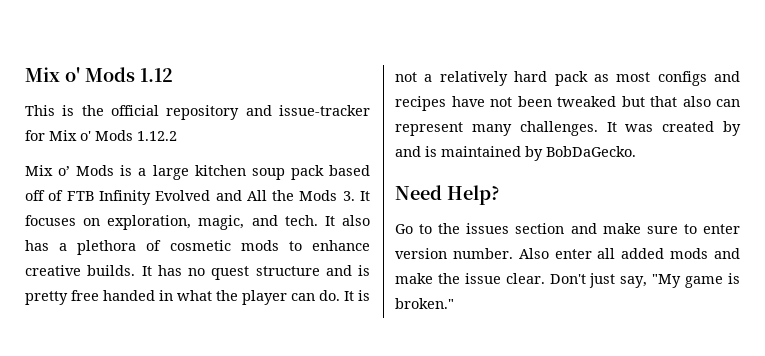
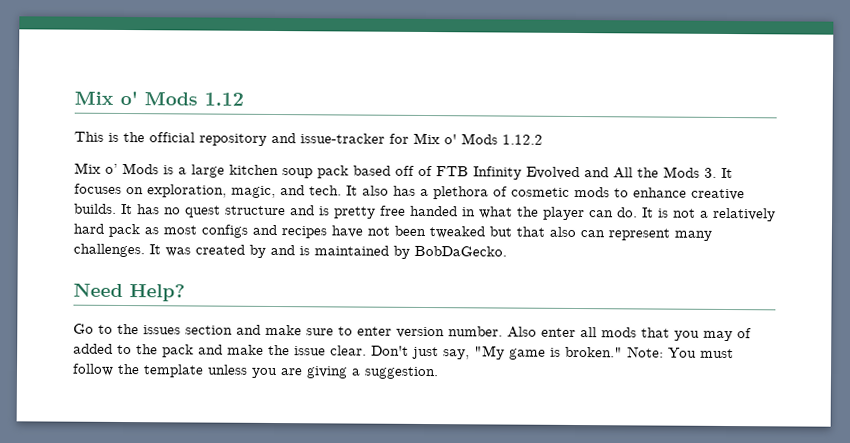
[621,248,709,259] added mods -> [601,327,752,342] [73,343,194,358] mods that you may of added to the pack
(454, 303) none -> [627,346,734,359] [72,363,439,380] Note: You must follow the template unless you are giving a suggestion.

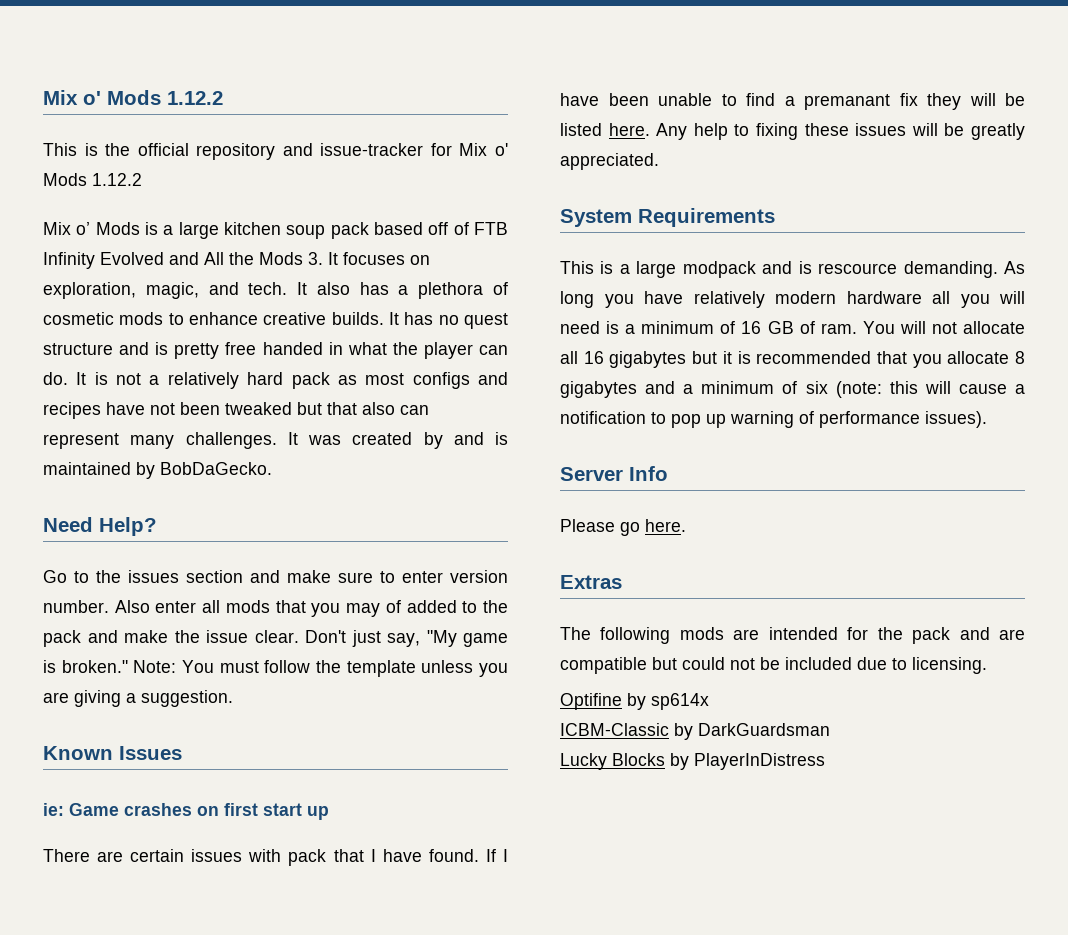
[74,90,244,106] Mix o' Mods 1.12 -> [43,90,223,105] Mix o' Mods 1.12.2
(439, 373) none -> [43,746,182,760] [43,803,329,820] [43,849,508,866] [560,93,1025,110] [560,123,1025,140] [560,153,659,170] [560,208,775,227] [560,261,1025,278] [560,291,1025,308] [560,321,1025,334] [560,351,1025,368] [560,381,1025,398] [560,411,987,428] [560,466,668,481] [560,519,686,536] [560,575,622,589] [560,627,1025,644] [560,657,987,674] [560,693,709,710] [560,723,830,740] [560,753,825,770] // Known Issues // ie: Game crashes on first start up // There are certain issues with pack that I have found. If I have been unable to find a premanant fix they will be listed here. Any help to fixing these issues will be greatly appreciated. // System Requirements // This is a large modpack and is rescource demanding. As long you have relatively modern hardware all you will need is a minimum of 16 GB of ram. You will not allocate all 16 gigabytes but it is recommended that you allocate 8 gigabytes and a minimum of six (note: this will cause a notification to pop up warning of performance issues). // Server Info // Please go here. // Extras // The following mods are intended for the pack and are compatible but could not be included due to licensing. // Optifine by sp614x // ICBM-Classic by DarkGuardsman // Lucky Blocks by PlayerInDistress

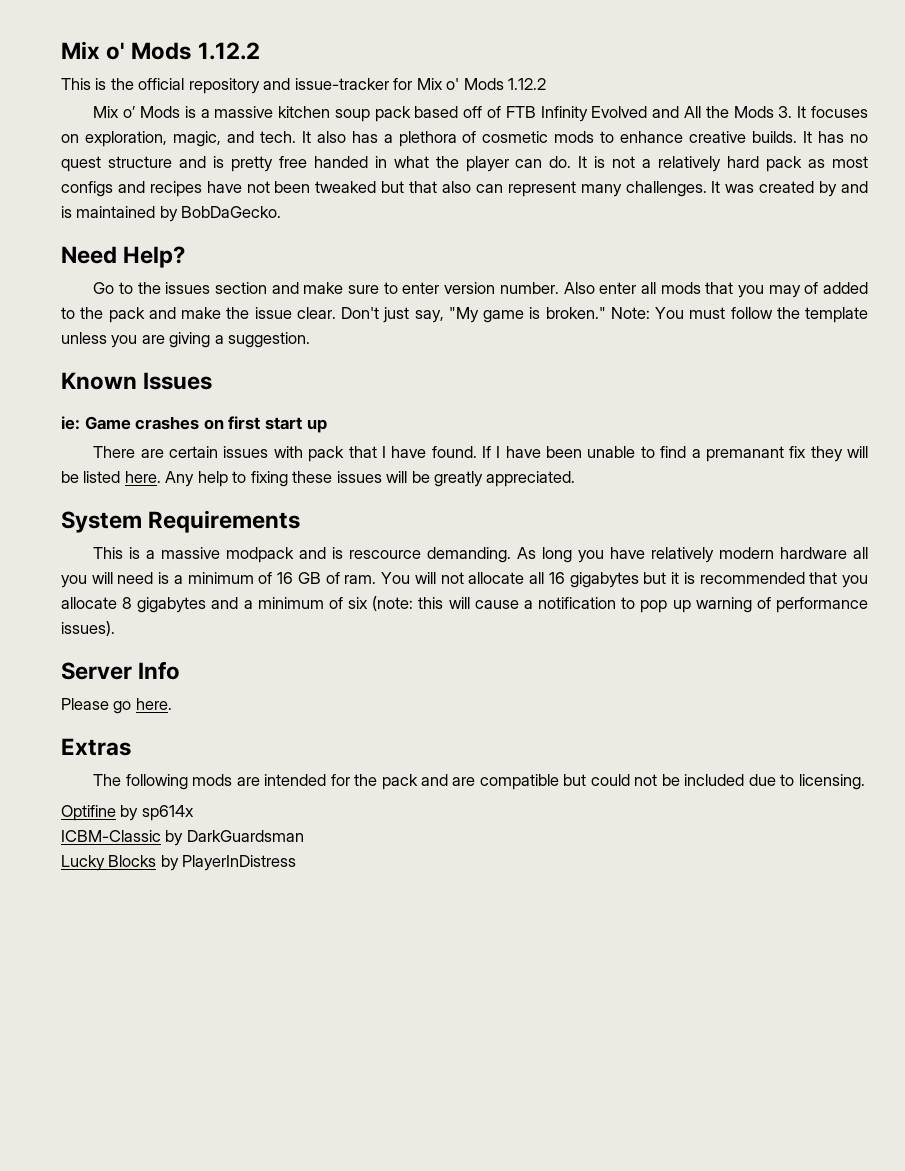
[178,222,219,239] large -> [214,106,274,118] massive
[636,261,677,278] large -> [161,547,221,559] massive

